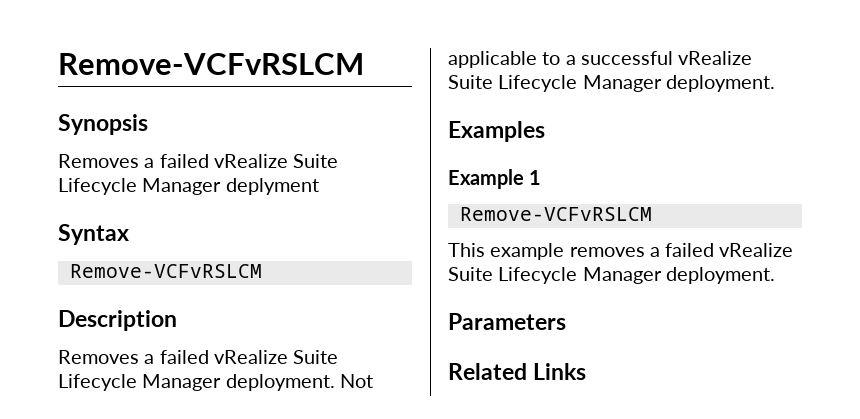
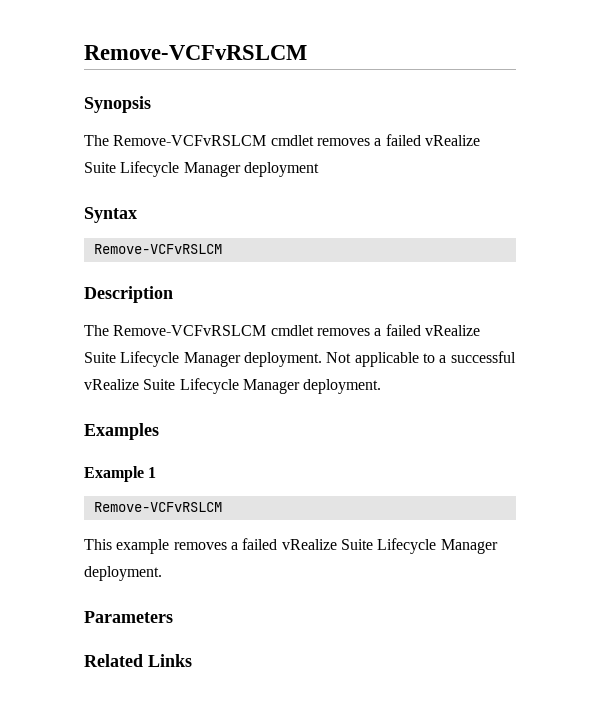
[58,154,339,168] [58,178,319,195] Removes a failed vRealize Suite Lifecycle Manager deplyment -> [84,134,480,146] [84,161,319,177] The Remove-VCFvRSLCM cmdlet removes a failed vRealize Suite Lifecycle Manager deployment
[58,350,139,364] Removes -> [84,325,370,336] The Remove-VCFvRSLCM cmdlet removes

